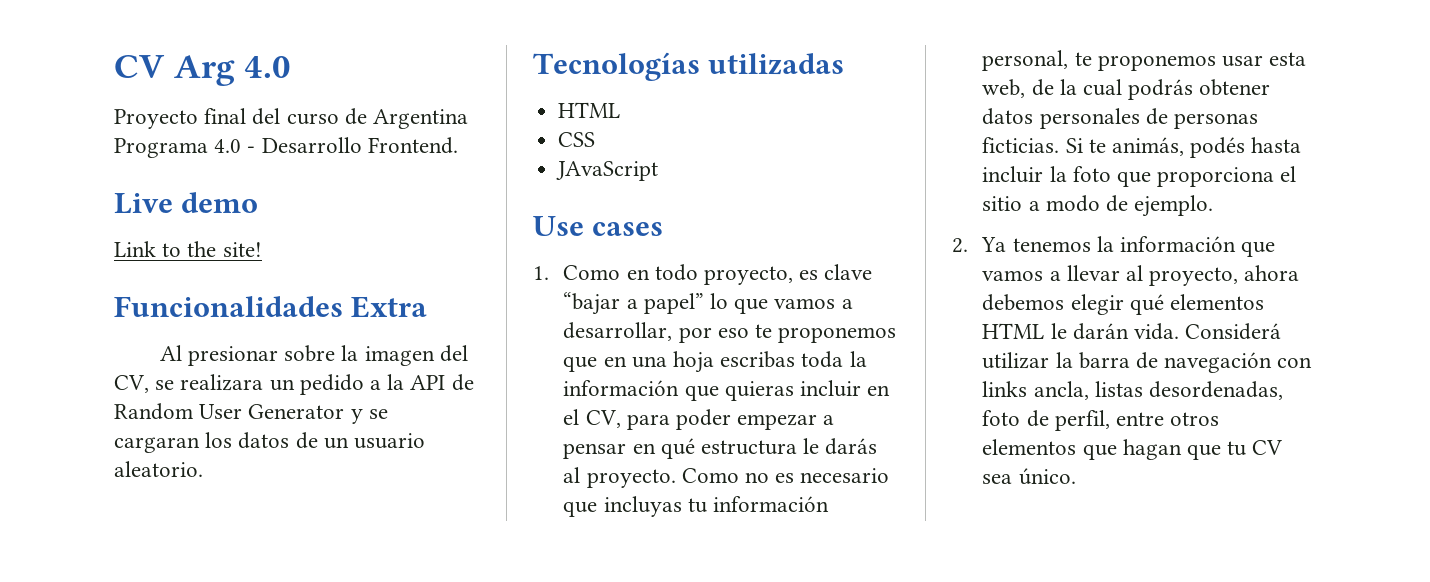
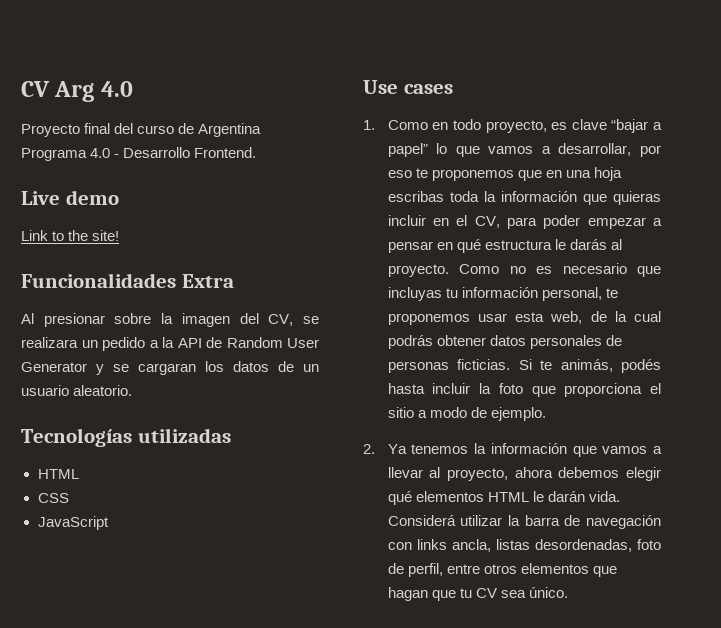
[556,161,659,181] JAvaScript -> [37,516,109,530] JavaScript

